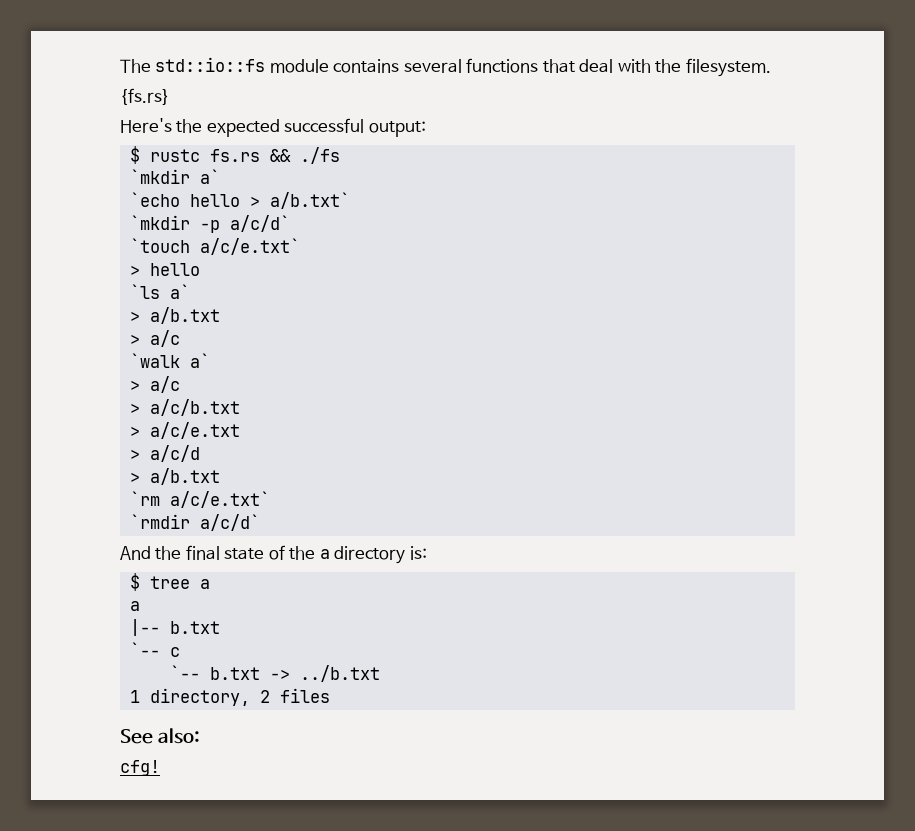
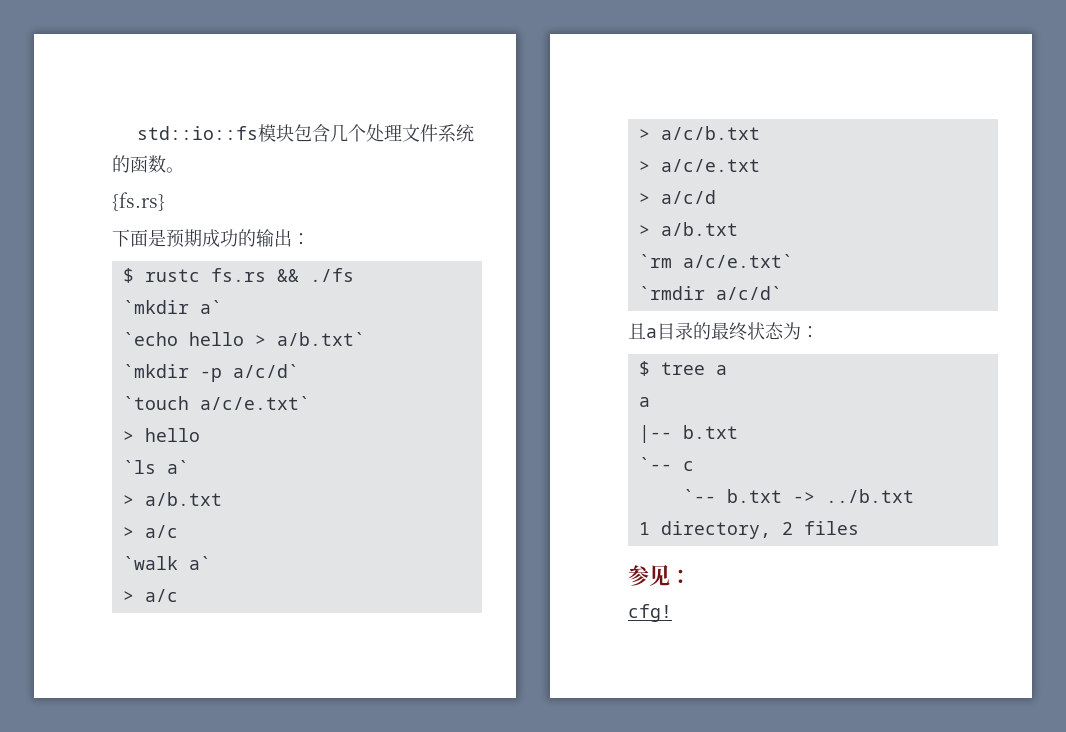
[120,57,771,77] [120,88,170,105] [120,118,426,137] The std::io::fs module contains several functions that deal with the filesystem. // {fs.rs} // Here's the expected successful output: -> [136,124,474,142] [112,155,184,173] [112,192,165,211] [112,229,310,248] std::io::fs模块包含几个处理文件系统的函数。 // {fs.rs} // 下面是预期成功的输出：
[120,545,427,564] And the final state of the a directory is: -> [628,322,819,341] 且a目录的最终状态为：
[120,728,200,744] See also: -> [628,565,691,586] 参见：

